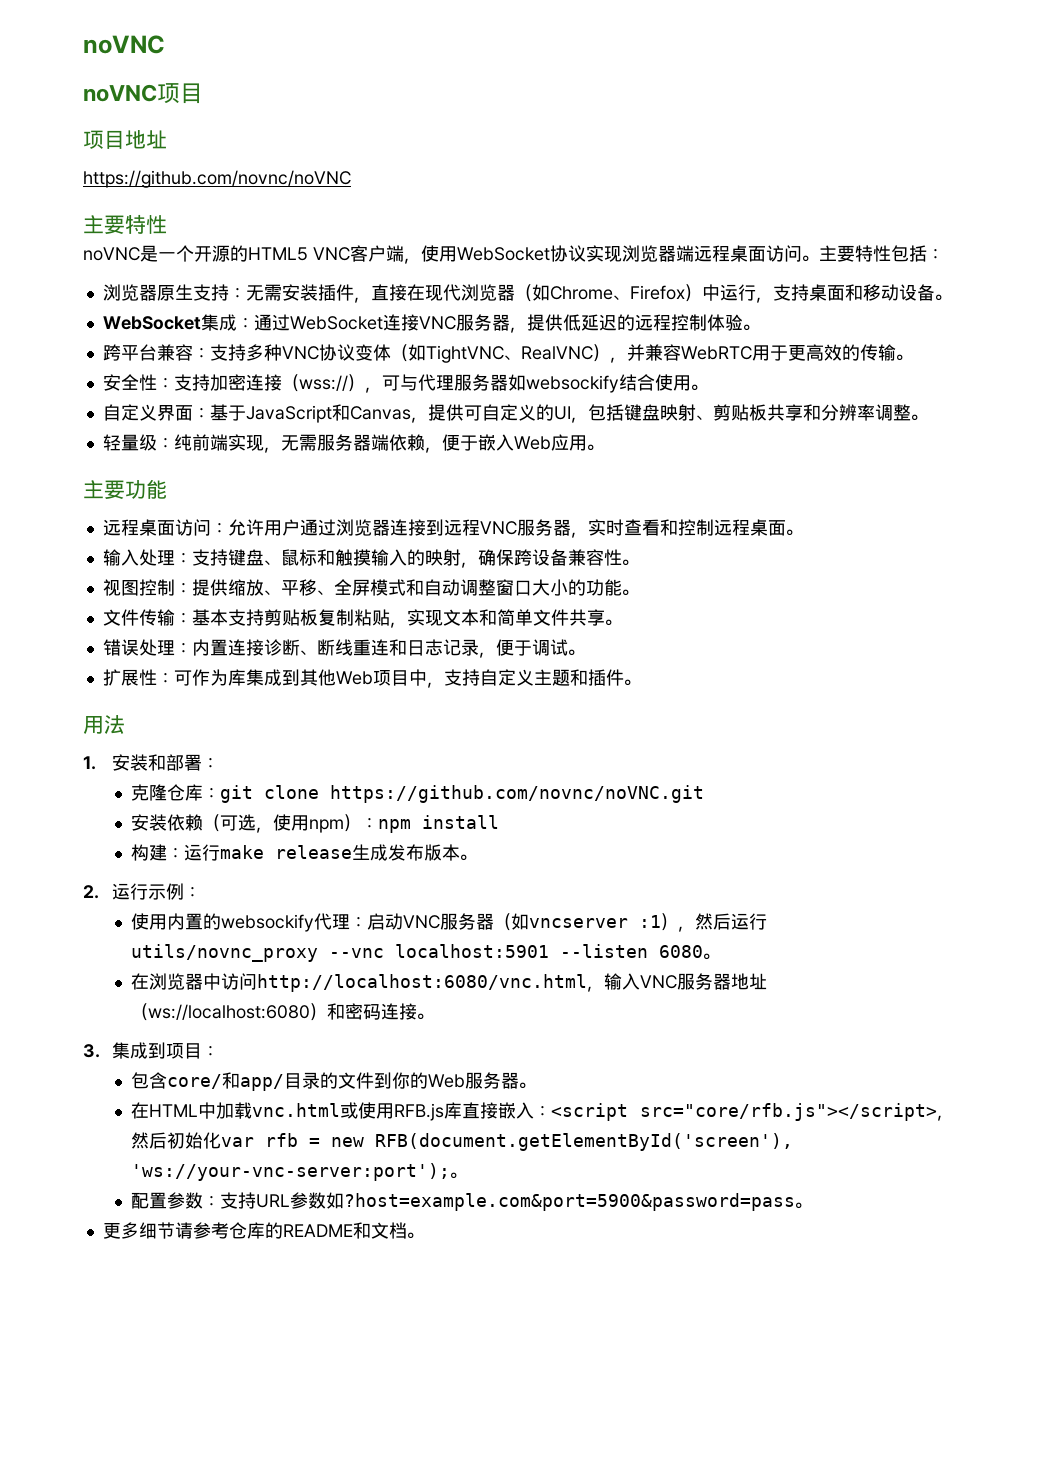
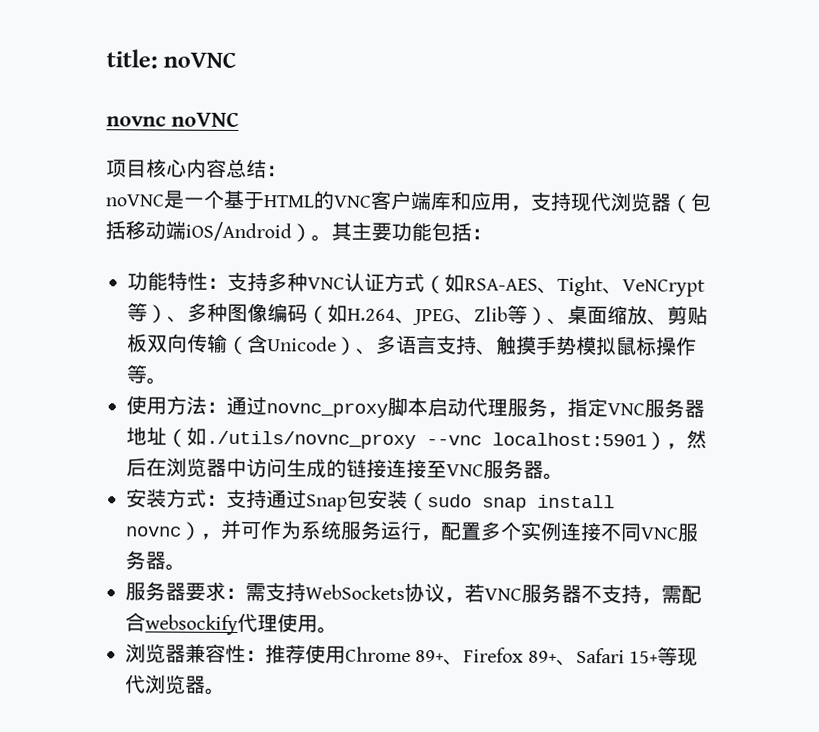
[83,35,165,54] [83,83,203,104] [83,130,167,149] [83,170,351,188] [83,214,167,234] noVNC // noVNC项目 // 项目地址 // https://github.com/novnc/noVNC // 主要特性 -> [106,49,238,69] [106,111,239,127] [106,158,287,179] title: noVNC // novnc noVNC // 项目核心内容总结：
[194,245,944,264] [102,284,952,303] [102,314,760,333] [102,344,913,363] [102,374,708,393] [102,404,928,423] [102,434,604,453] [83,479,167,499] [102,519,803,538] [102,549,639,568] [102,579,639,596] [102,609,622,628] [102,639,585,658] [102,669,641,688] [83,715,125,734] [83,754,219,771] [131,784,705,803] [131,814,500,833] [131,844,478,861] [83,883,201,900] [131,913,768,932] [131,944,721,962] [131,973,768,992] [131,1003,435,1021] [83,1042,219,1059] [131,1072,537,1091] [131,1102,954,1121] [131,1132,794,1151] [131,1163,468,1181] [131,1192,813,1211] [102,1222,407,1239] 开源的HTML5 VNC客户端，使用WebSocket协议实现浏览器端远程桌面访问。主要特性包括： // 浏览器原生支持：无需安装插件，直接在现代浏览器（如Chrome、Firefox）中运行，支持桌面和移动设备。 // WebSocket集成：通过WebSocket连接VNC服务器，提供低延迟的远程控制体验。 // 跨平台兼容：支持多种VNC协议变体（如TightVNC、RealVNC），并兼容WebRTC用于更高效的传输。 // 安全性：支持加密连接（wss://），可与代理服务器如websockify结合使用。 // 自定义界面：基于JavaScript和Canvas，提供可自定义的UI，包括键盘映射、剪贴板共享和分辨率调整。 // 轻量级：纯前端实现，无需服务器端依赖，便于嵌入Web应用。 // 主要功能 // 远程桌面访问：允许用户通过浏览器连接到远程VNC服务器，实时查看和控制远程桌面。 // 输入处理：支持键盘、鼠标和触摸输入的映射，确保跨设备兼容性。 // 视图控制：提供缩放、平移、全屏模式和自动调整窗口大小的功能。 // 文件传输：基本支持剪贴板复制粘贴，实现文本和简单文件共享。 // 错误处理：内置连接诊断、断线重连和日志记录，便于调试。 // 扩展性：可作为库集成到其他Web项目中，支持自定义主题和插件。 // 用法 // 1.安装和部署： // 克隆仓库：git clone https://github.com/novnc/noVNC.git // 安装依赖（可选，使用npm）：npm install // 构建：运行make release生成发布版本。 // 2.运行示例： // 使用内置的websockify代理：启动VNC服务器（如vncserver :1），然后运行utils/novnc_proxy --vnc localhost:5901 --listen 6080。 // 在浏览器中访问http://localhost:6080/vnc.html，输入VNC服务器地址（ws://localhost:6080）和密码连接。 // 3.集成到项目： // 包含core/和app/目录的文件到你的Web服务器。 // 在HTML中加载vnc.html或使用RFB.js库直接嵌入：<script src="core/rfb.js"></script>，然后初始化var rfb = new RFB(document.getElementById('screen'), 'ws://your-vnc-server:port');。 // 配置参数：支持URL参数如?host=example.com&port=5900&password=pass。 // 更多细节请参考仓库的README和文档 -> [223,189,712,214] [105,220,492,243] [127,271,705,297] [127,302,708,326] [127,333,697,356] [126,364,167,385] [126,395,705,418] [126,426,707,451] [126,457,564,480] [126,488,615,512] [125,519,699,542] [125,550,186,571] [125,581,702,605] [125,612,338,635] [125,643,699,667] [125,674,206,694] 基于HTML的VNC客户端库和应用，支持现代浏览器（包括移动端iOS/Android）。其主要功能包括： // 功能特性：支持多种VNC认证方式（如RSA-AES、Tight、VeNCrypt等）、多种图像编码（如H.264、JPEG、Zlib等）、桌面缩放、剪贴板双向传输（含Unicode）、多语言支持、触摸手势模拟鼠标操作等。 // 使用方法：通过novnc_proxy脚本启动代理服务，指定VNC服务器地址（如./utils/novnc_proxy --vnc localhost:5901），然后在浏览器中访问生成的链接连接至VNC服务器。 // 安装方式：支持通过Snap包安装（sudo snap install novnc），并可作为系统服务运行，配置多个实例连接不同VNC服务器。 // 服务器要求：需支持WebSockets协议，若VNC服务器不支持，需配合websockify代理使用。 // 浏览器兼容性：推荐使用Chrome 89+、Firefox 89+、Safari 15+等现代浏览器

